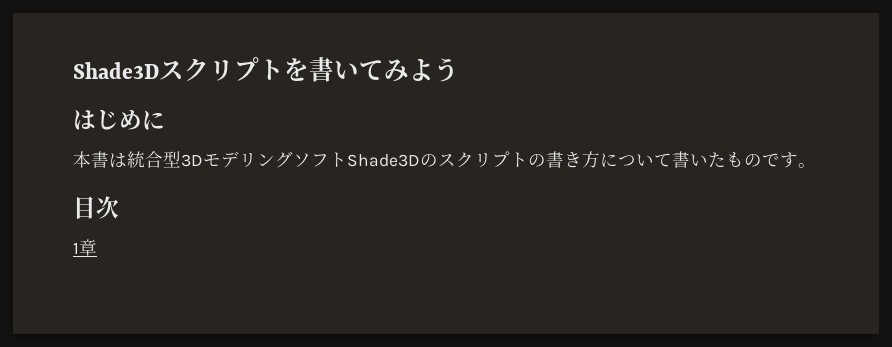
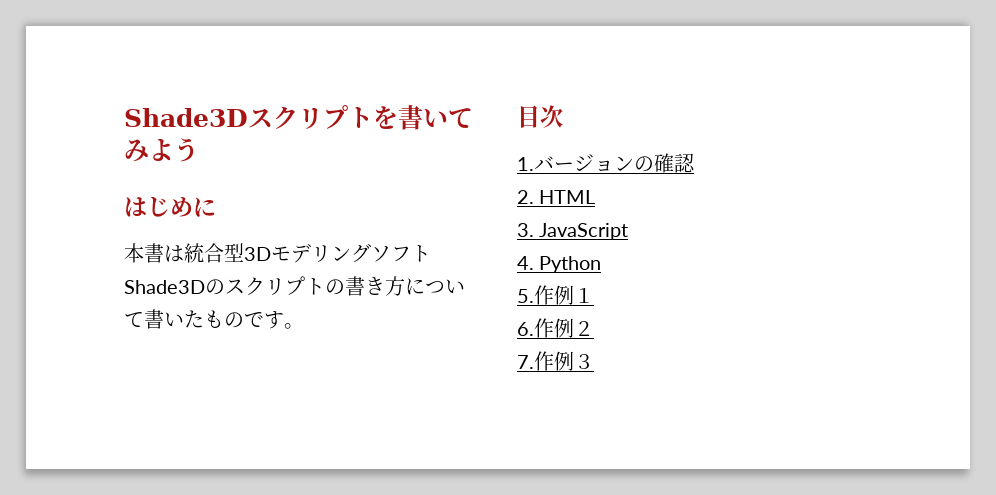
[73,239,97,256] 1章 -> [517,153,695,173] [517,190,596,204] [517,223,629,240] [517,256,602,273] [517,285,594,305] [517,318,594,338] [517,351,594,371] 1.バージョンの確認 // 2. HTML // 3. JavaScript // 4. Python // 5.作例１ // 6.作例２ // 7.作例３

